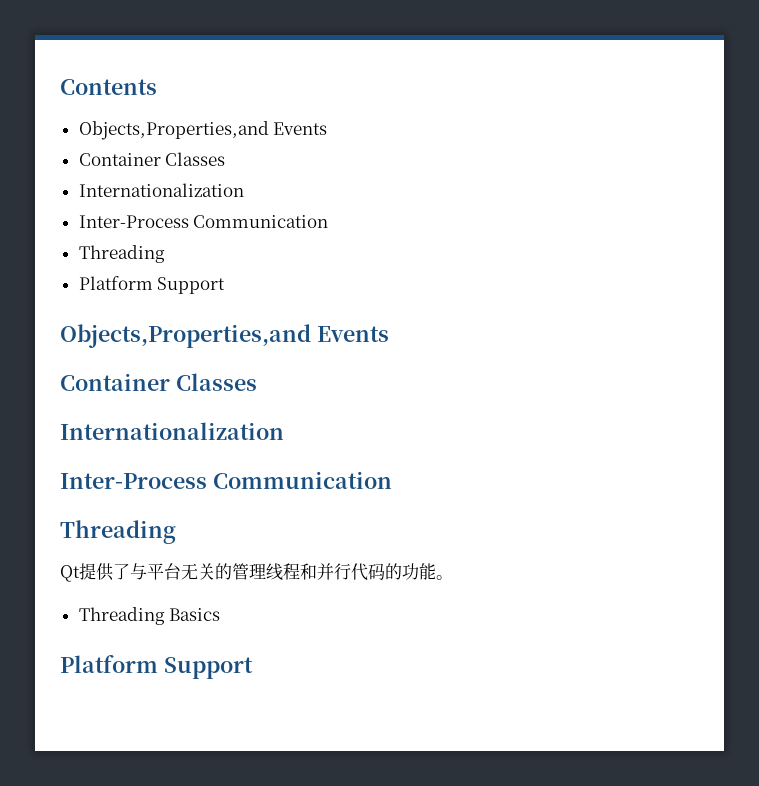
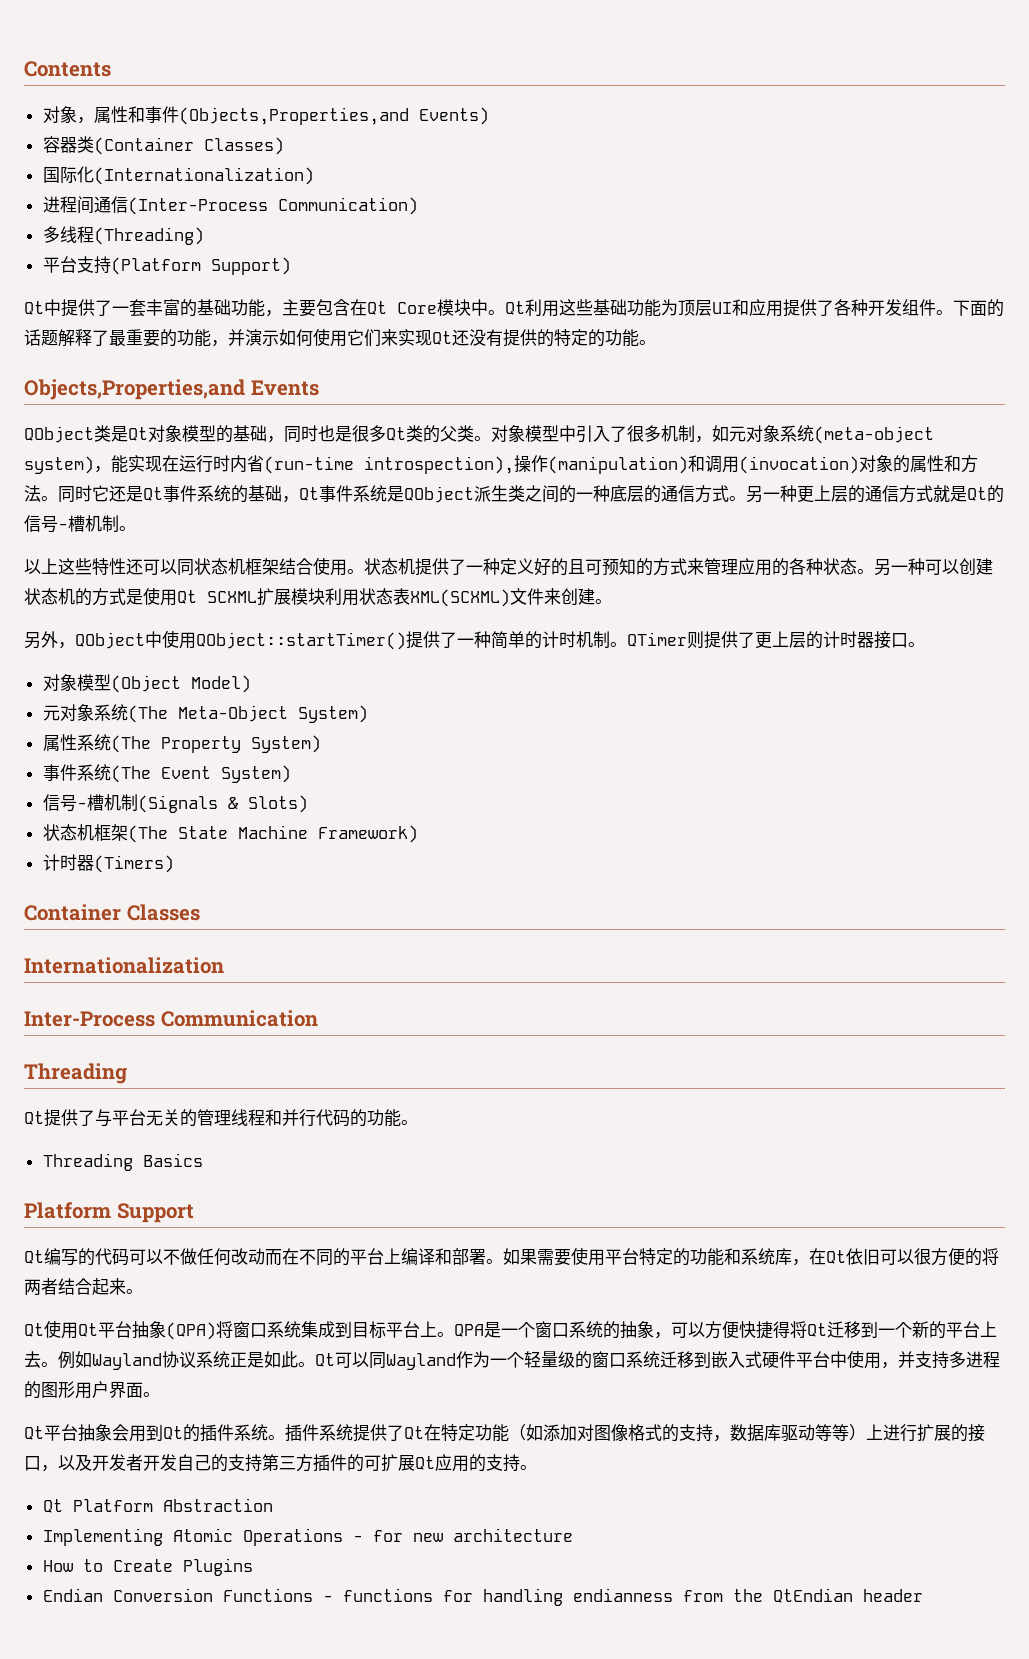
[78,121,328,140] [78,152,226,166] [78,183,244,197] [78,215,329,228] [78,245,165,263] [78,276,226,294] [60,324,389,348] Objects,Properties,and Events // Container Classes // Internationalization // Inter-Process Communication // Threading // Platform Support // Objects,Properties,and Events -> [42,106,489,125] [42,136,284,155] [42,166,314,185] [42,196,418,215] [42,226,204,245] [42,256,291,275] [24,299,1004,317] [24,328,656,347] [24,379,319,400] [24,425,934,444] [24,455,978,474] [24,485,1004,503] [24,515,136,533] [24,557,993,576] [24,587,612,607] [24,630,925,650] [42,674,251,693] [42,704,368,723] [42,734,321,753] [42,764,291,783] [42,794,308,813] [42,824,418,843] [42,854,174,873] 对象，属性和事件(Objects,Properties,and Events) // 容器类(Container Classes) // 国际化(Internationalization) // 进程间通信(Inter-Process Communication) // 多线程(Threading) // 平台支持(Platform Support) // Qt中提供了一套丰富的基础功能，主要包含在Qt Core模块中。Qt利用这些基础功能为顶层UI和应用提供了各种开发组件。下面的话题解释了最重要的功能，并演示如何使用它们来实现Qt还没有提供的特定的功能。 // Objects,Properties,and Events // QObject类是Qt对象模型的基础，同时也是很多Qt类的父类。对象模型中引入了很多机制，如元对象系统(meta-object system)，能实现在运行时内省(run-time introspection),操作(manipulation)和调用(invocation)对象的属性和方法。同时它还是Qt事件系统的基础，Qt事件系统是QObject派生类之间的一种底层的通信方式。另一种更上层的通信方式就是Qt的信号-槽机制。 // 以上这些特性还可以同状态机框架结合使用。状态机提供了一种定义好的且可预知的方式来管理应用的各种状态。另一种可以创建状态机的方式是使用Qt SCXML扩展模块利用状态表XML(SCXML)文件来创建。 // 另外，QObject中使用QObject::startTimer()提供了一种简单的计时机制。QTimer则提供了更上层的计时器接口。 // 对象模型(Object Model) // 元对象系统(The Meta-Object System) // 属性系统(The Property System) // 事件系统(The Event System) // 信号-槽机制(Signals & Slots) // 状态机框架(The State Machine Framework) // 计时器(Timers)
(253, 668) none -> [24,1247,999,1266] [24,1278,143,1295] [24,1320,997,1340] [24,1350,1000,1370] [24,1381,160,1399] [24,1424,985,1442] [24,1454,537,1472] [42,1498,273,1513] [42,1528,573,1546] [42,1558,253,1576] [42,1588,923,1606] // Qt编写的代码可以不做任何改动而在不同的平台上编译和部署。如果需要使用平台特定的功能和系统库，在Qt依旧可以很方便的将两者结合起来。 // Qt使用Qt平台抽象(QPA)将窗口系统集成到目标平台上。QPA是一个窗口系统的抽象，可以方便快捷得将Qt迁移到一个新的平台上去。例如Wayland协议系统正是如此。Qt可以同Wayland作为一个轻量级的窗口系统迁移到嵌入式硬件平台中使用，并支持多进程的图形用户界面。 // Qt平台抽象会用到Qt的插件系统。插件系统提供了Qt在特定功能（如添加对图像格式的支持，数据库驱动等等）上进行扩展的接口，以及开发者开发自己的支持第三方插件的可扩展Qt应用的支持。 // Qt Platform Abstraction // Implementing Atomic Operations - for new architecture // How to Create Plugins // Endian Conversion Functions - functions for handling endianness from the QtEndian header

